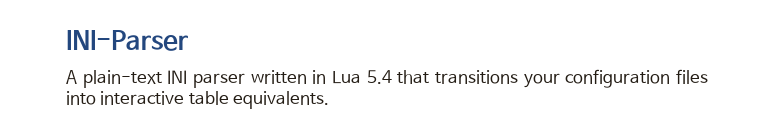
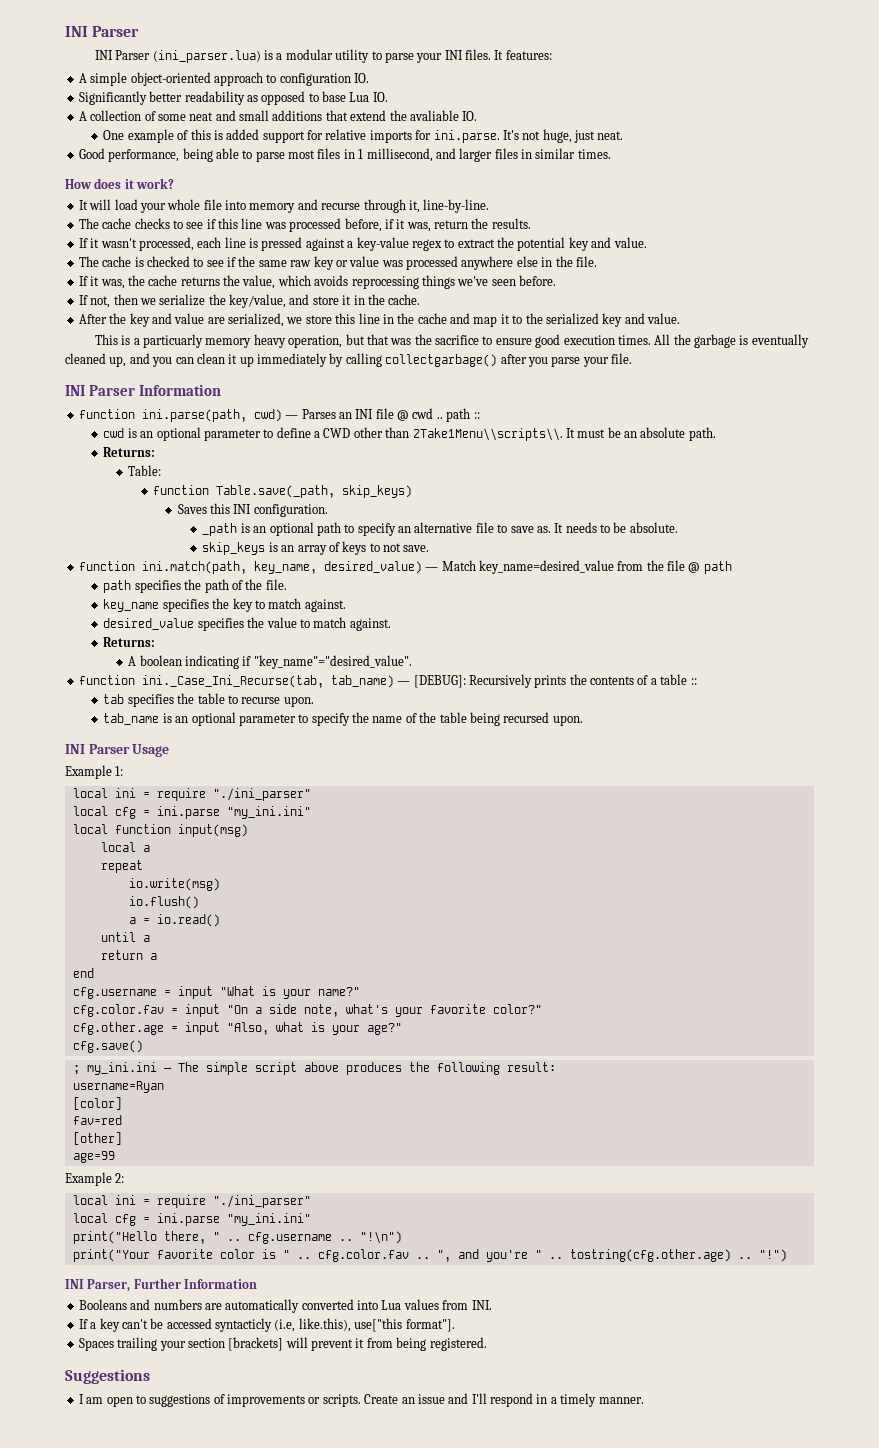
[66,30,188,51] [66,69,708,88] [66,91,330,109] INI-Parser // A plain-text INI parser written in Lua 5.4 that transitions your configuration files into interactive table equivalents. -> [65,26,140,37] [94,49,552,63] [78,72,369,86] [78,91,388,105] [78,110,478,121] [103,129,624,143] [78,148,611,162] [65,178,175,189] [78,199,490,213] [78,218,531,232] [78,237,647,251] [78,256,597,270] [78,275,556,289] [78,294,421,308] [78,313,680,327] [94,334,809,348] [65,353,632,367] [65,384,221,396] [78,408,480,422] [103,427,716,441] [103,447,156,457] [128,465,162,476] [152,485,412,498] [177,503,328,517] [202,522,678,536] [202,541,430,555] [78,560,732,574] [103,579,287,593] [103,598,346,612] [103,617,391,631] [103,637,156,647] [128,655,412,669] [78,674,697,688] [103,693,314,707] [103,712,583,726] [65,744,170,757] [65,765,124,779] [72,788,311,801] [72,806,311,819] [72,824,248,837] [100,842,150,852] [100,860,143,873] [128,878,220,891] [128,896,199,909] [128,914,220,927] [100,932,150,942] [100,950,157,960] [72,968,94,978] [72,986,360,999] [72,1004,542,1017] [72,1022,402,1035] [72,1040,143,1053] [72,1062,556,1075] [72,1081,164,1093] [72,1097,122,1110] [72,1115,122,1125] [72,1132,122,1145] [72,1151,115,1163] [65,1172,125,1186] [72,1195,311,1208] [72,1213,311,1226] [72,1231,402,1244] [72,1249,787,1262] [65,1278,258,1292] [78,1299,492,1313] [78,1318,455,1332] [78,1337,487,1351] [65,1369,150,1384] [78,1393,644,1407] INI Parser // INI Parser (ini_parser.lua) is a modular utility to parse your INI files. It features: // A simple object-oriented approach to configuration IO. // Significantly better readability as opposed to base Lua IO. // A collection of some neat and small additions that extend the avaliable IO. // One example of this is added support for relative imports for ini.parse. It's not huge, just neat. // Good performance, being able to parse most files in 1 millisecond, and larger files in similar times. // How does it work? // It will load your whole file into memory and recurse through it, line-by-line. // The cache checks to see if this line was processed before, if it was, return the results. // If it wasn't processed, each line is pressed against a key-value regex to extract the potential key and value. // The cache is checked to see if the same raw key or value was processed anywhere else in the file. // If it was, the cache returns the value, which avoids reprocessing things we've seen before. // If not, then we serialize the key/value, and store it in the cache. // After the key and value are serialized, we store this line in the cache and map it to the serialized key and value. // This is a particuarly memory heavy operation, but that was the sacrifice to ensure good execution times. All the garbage is eventually cleaned up, and you can clean it up immediately by calling collectgarbage() after you parse your file. // INI Parser Information // function ini.parse(path, cwd) — Parses an INI file @ cwd .. path :: // cwd is an optional parameter to define a CWD other than 2Take1Menu\\scripts\\. It must be an absolute path. // Returns: // Table: // function Table.save(_path, skip_keys) // Saves this INI configuration. // _path is an optional path to specify an alternative file to save as. It needs to be absolute. // skip_keys is an array of keys to not save. // function ini.match(path, key_name, desired_value) — Match key_name=desired_value from the file @ path // path specifies the path of the file. // key_name specifies the key to match against. // desired_value specifies the value to match against. // Returns: // A boolean indicating if "key_name"="desired_value". // function ini._Case_Ini_Recurse(tab, tab_name) — [DEBUG]: Recursively prints the contents of a table :: // tab specifies the table to recurse upon. // tab_name is an optional parameter to specify the name of the table being recursed upon. // INI Parser Usage // Example 1: // local ini = require "./ini_parser" // local cfg = ini.parse "my_ini.ini" // local function input(msg) // local a // repeat // io.write(msg) // io.flush() // a = io.read() // until a // return a // end // cfg.username = input "What is your name?" // cfg.color.fav = input "On a side note, what's your favorite color?" // cfg.other.age = input "Also, what is your age?" // cfg.save() // ; my_ini.ini — The simple script above produces the following result: // username=Ryan // [color] // fav=red // [other] // age=99 // Example 2: // local ini = require "./ini_parser" // local cfg = ini.parse "my_ini.ini" // print("Hello there, " .. cfg.username .. "!\n") // print("Your favorite color is " .. cfg.color.fav .. ", and you're " .. tostring(cfg.other.age) .. "!") // INI Parser, Further Information // Booleans and numbers are automatically converted into Lua values from INI. // If a key can't be accessed syntacticly (i.e, like.this), use["this format"]. // Spaces trailing your section [brackets] will prevent it from being registered. // Suggestions // I am open to suggestions of improvements or scripts. Create an issue and I'll respond in a timely manner.

